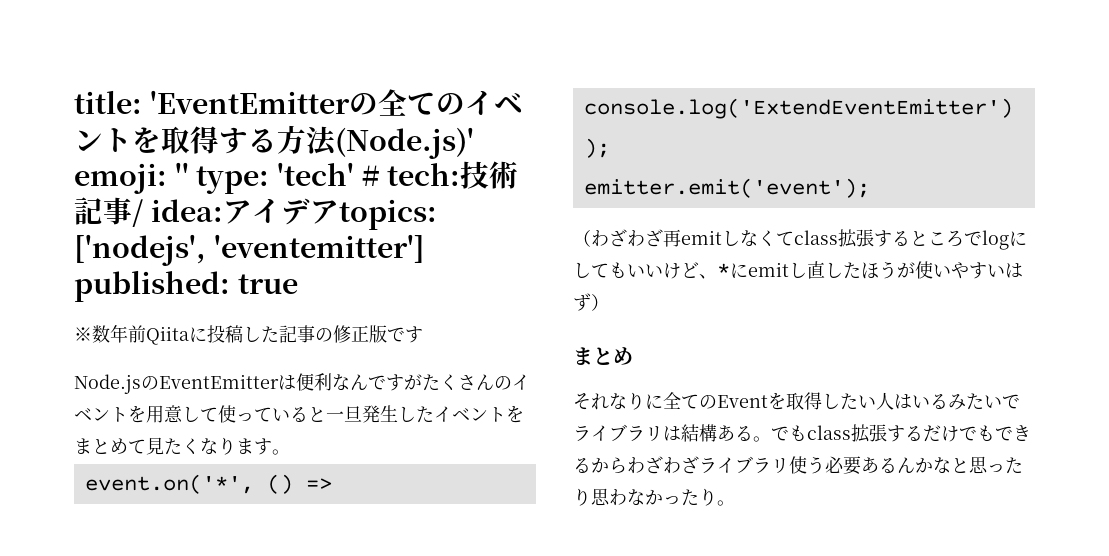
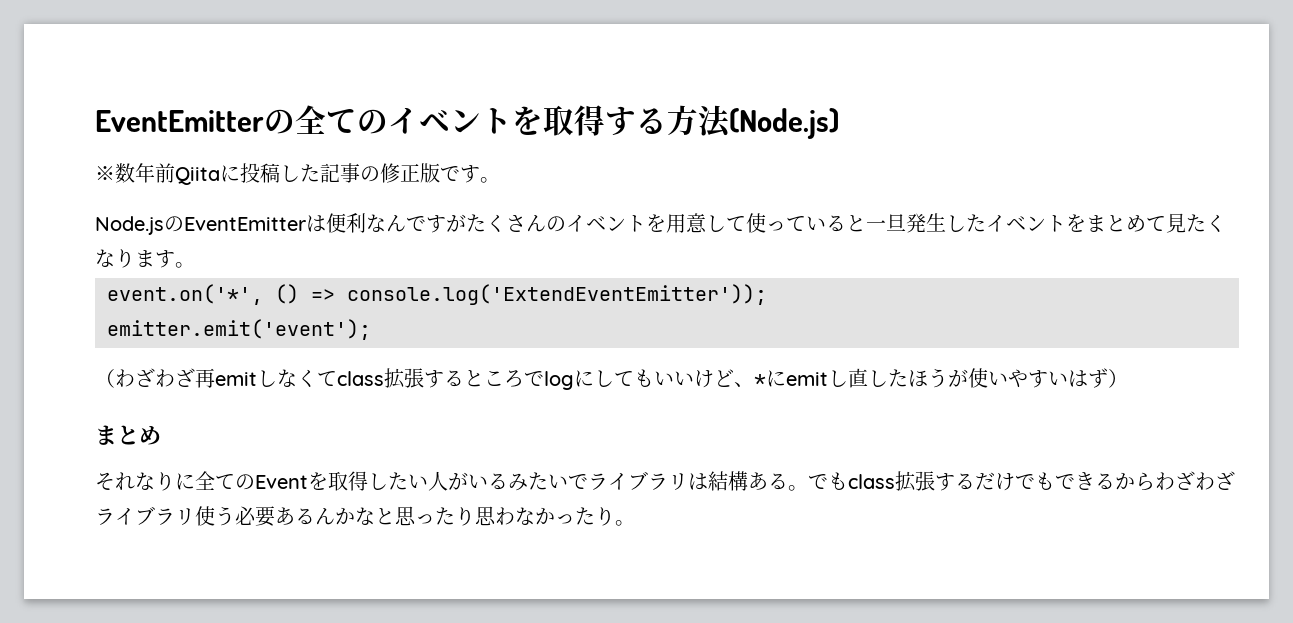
[74,90,350,114] title: 'EventEmitter -> [95,110,264,132] EventEmitter
[335,127,474,159] [74,161,519,194] [74,197,437,230] [74,234,425,266] [74,270,298,302] (Node.js)' emoji: '' type: 'tech' # tech:技術記事/ idea:アイデアtopics: ['nodejs', 'eventemitter'] published: true -> [728,108,839,139] (Node.js)
(423, 334) none -> [480,177,500,183] 。
[894,394,912,409] は -> [448,472,468,490] が

